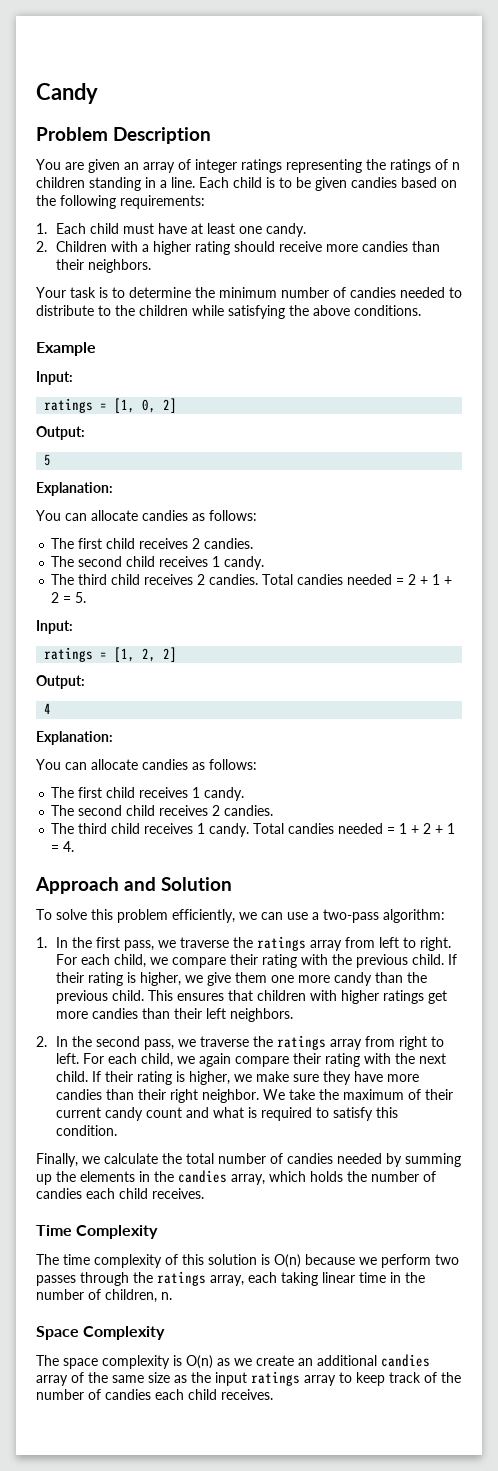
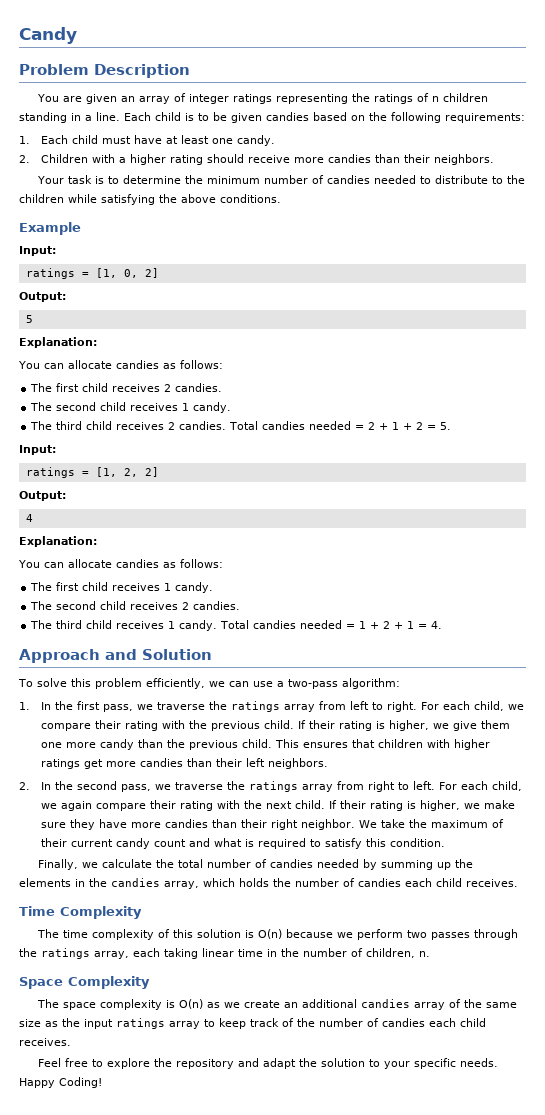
(273, 1394) none -> [37,1058,498,1069] [19,1077,102,1088] // Feel free to explore the repository and adapt the solution to your specific needs. Happy Coding!

